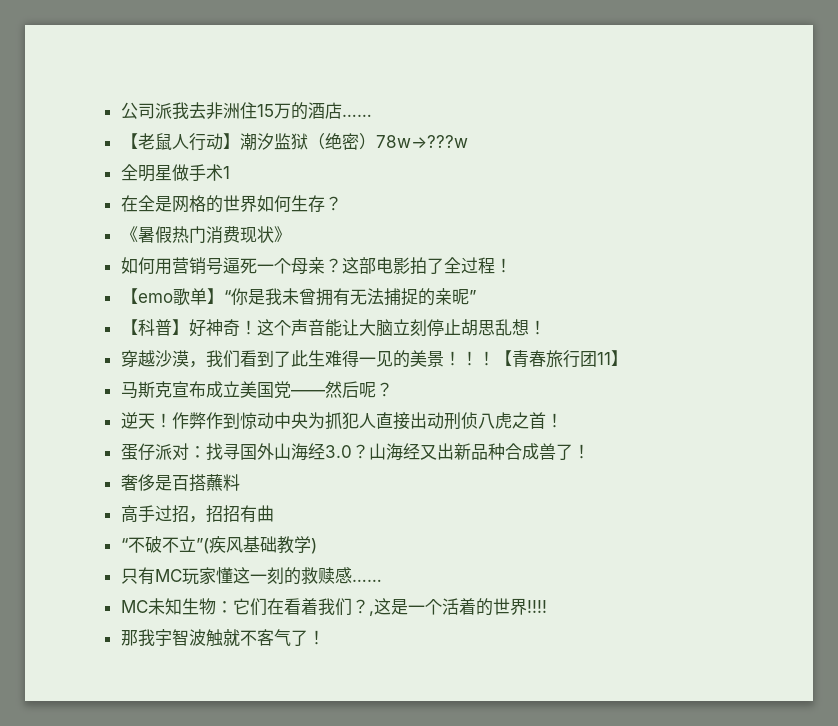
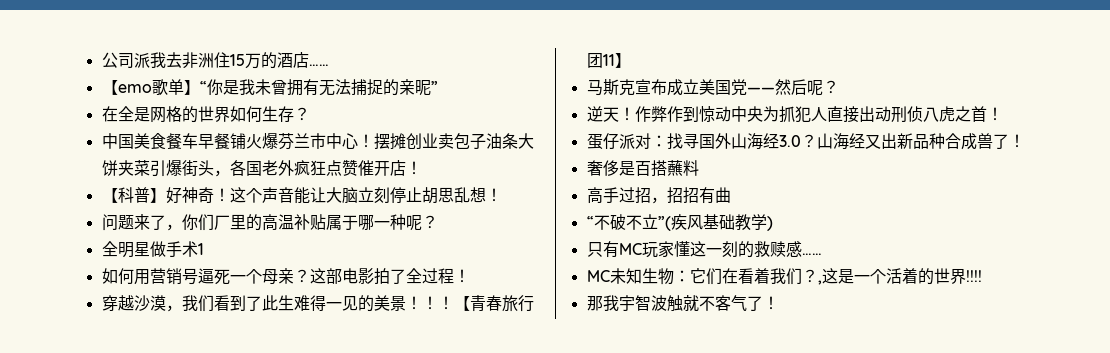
[120,133,468,151] [120,164,230,182] [120,195,342,213] [120,226,291,244] [120,257,512,275] // 【老鼠人行动】潮汐监狱（绝密）78w→???w // 全明星做手术1 // 在全是网格的世界如何生存？ // 《暑假热门消费现状》 // 如何用营销号逼死一个母亲？这部电影拍了全过程！ -> (329, 65) none
(476, 296) none -> [101,106,310,123] [101,133,534,150] [101,160,422,177] // 在全是网格的世界如何生存？ // 中国美食餐车早餐铺火爆芬兰市中心！摆摊创业卖包子油条大饼夹菜引爆街头，各国老外疯狂点赞催开店！
(546, 327) none -> [101,214,438,231] [101,241,204,258] [101,268,470,285] // 问题来了，你们厂里的高温补贴属于哪一种呢？ // 全明星做手术1 // 如何用营销号逼死一个母亲？这部电影拍了全过程！

